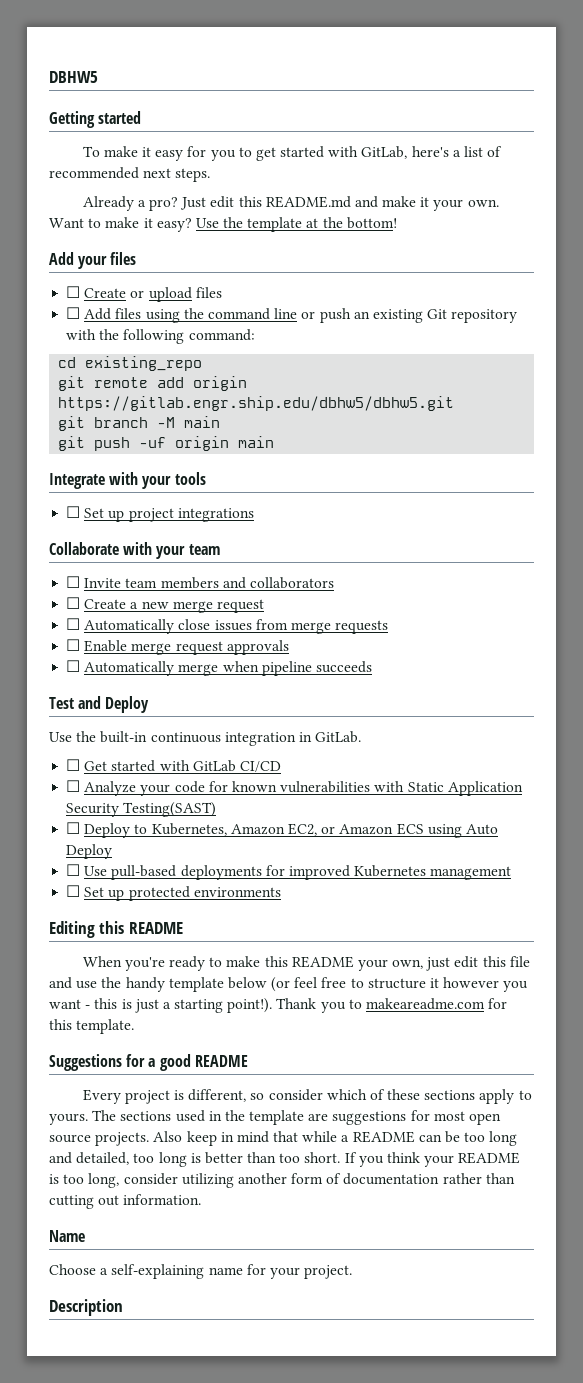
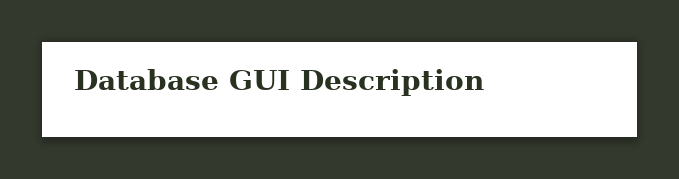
[49,71,98,83] [49,111,142,128] [82,146,503,161] [49,167,211,182] [82,196,499,211] [49,217,397,232] [49,252,137,269] [66,286,222,302] [66,307,518,323] [66,329,255,344] [58,356,203,371] [58,376,248,391] [58,396,455,411] [58,416,221,431] [58,436,275,451] [49,472,206,489] [66,506,254,522] [49,542,220,559] [66,576,334,589] [66,597,264,613] [66,618,389,634] [66,639,289,655] [66,660,372,676] [49,696,150,713] [49,731,362,746] [66,759,281,772] [66,780,523,796] [66,802,217,817] [66,822,498,838] [66,844,113,859] [66,864,512,880] [66,885,281,901] [49,921,183,938] [82,956,530,971] [49,977,529,992] [49,998,508,1013] [49,1019,135,1034] [49,1054,248,1071] [82,1089,532,1104] [49,1110,502,1125] [49,1131,518,1146] [49,1152,521,1167] [49,1173,515,1188] [49,1194,202,1209] [49,1230,85,1242] [49,1264,353,1279] DBHW5 // Getting started // To make it easy for you to get started with GitLab, here's a list of recommended next steps. // Already a pro? Just edit this README.md and make it your own. Want to make it easy? Use the template at the bottom! // Add your files // ☐ Create or upload files // ☐ Add files using the command line or push an existing Git repository with the following command: // cd existing_repo // git remote add origin https://gitlab.engr.ship.edu/dbhw5/dbhw5.git // git branch -M main // git push -uf origin main // Integrate with your tools // ☐ Set up project integrations // Collaborate with your team // ☐ Invite team members and collaborators // ☐ Create a new merge request // ☐ Automatically close issues from merge requests // ☐ Enable merge request approvals // ☐ Automatically merge when pipeline succeeds // Test and Deploy // Use the built-in continuous integration in GitLab. // ☐ Get started with GitLab CI/CD // ☐ Analyze your code for known vulnerabilities with Static Application Security Testing(SAST) // ☐ Deploy to Kubernetes, Amazon EC2, or Amazon ECS using Auto Deploy // ☐ Use pull-based deployments for improved Kubernetes management // ☐ Set up protected environments // Editing this README // When you're ready to make this README your own, just edit this file and use the handy template below (or feel free to structure it however you want - this is just a starting point!). Thank you to makeareadme.com for this template. // Suggestions for a good README // Every project is different, so consider which of these sections apply to yours. The sections used in the template are suggestions for most open source projects. Also keep in mind that while a README can be too long and detailed, too long is better than too short. If you think your README is too long, consider utilizing another form of documentation rather than cutting out information. // Name // Choose a self-explaining name for your project. // -> [74,69,290,90] Database GUI

